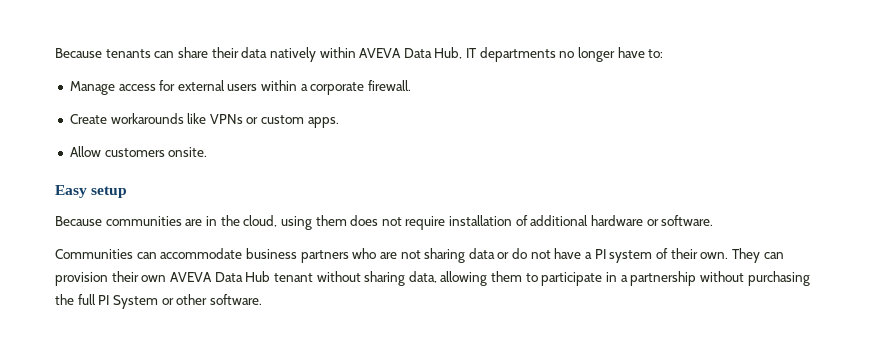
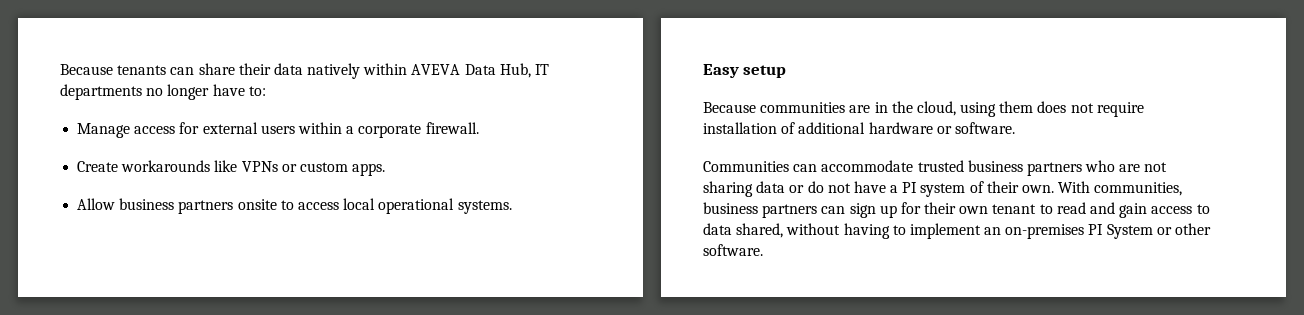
[104,147,208,157] customers onsite. -> [119,198,512,214] business partners onsite to access local operational systems.
(243, 253) none -> [917,160,964,172] trusted
[731,248,784,263] [55,271,810,286] [55,294,96,305] They can provision their own AVEVA Data Hub tenant without sharing data, allowing them to participate in a partnership without purchasing the full -> [1058,181,1183,196] [703,202,1210,218] [703,223,1085,239] With communities, business partners can sign up for their own tenant to read and gain access to data shared, without having to implement an on-premises

